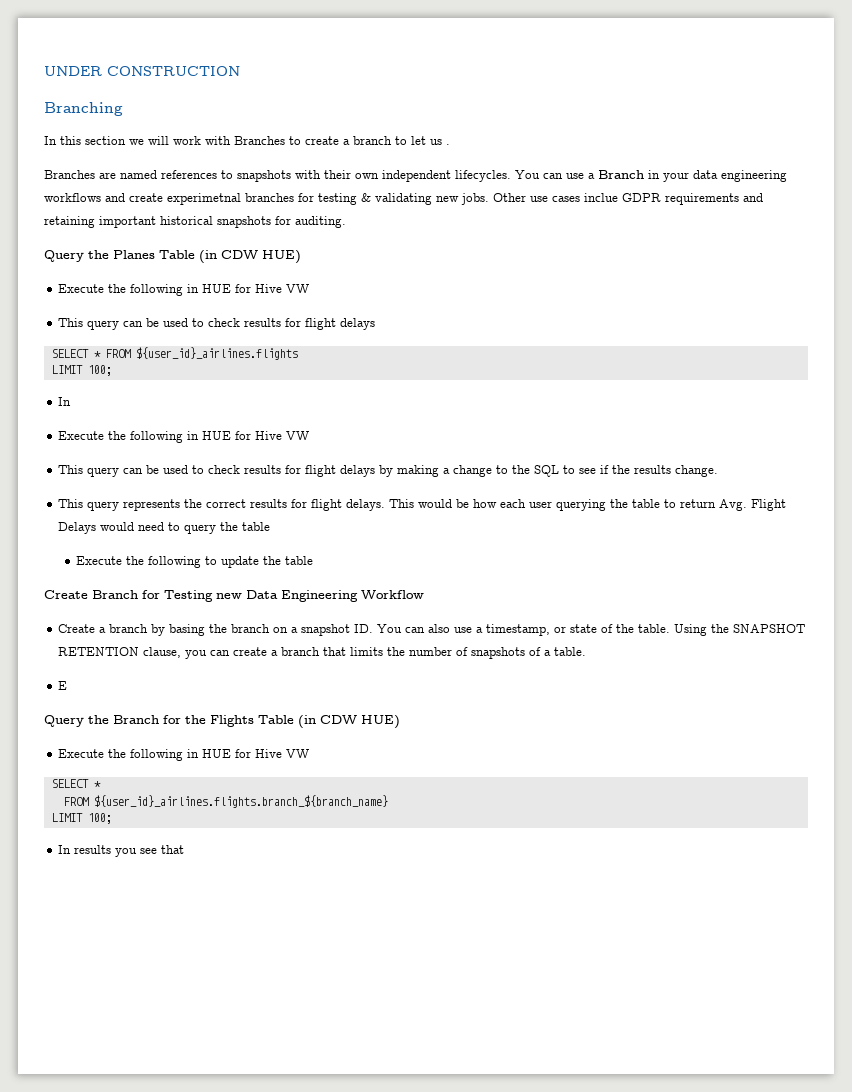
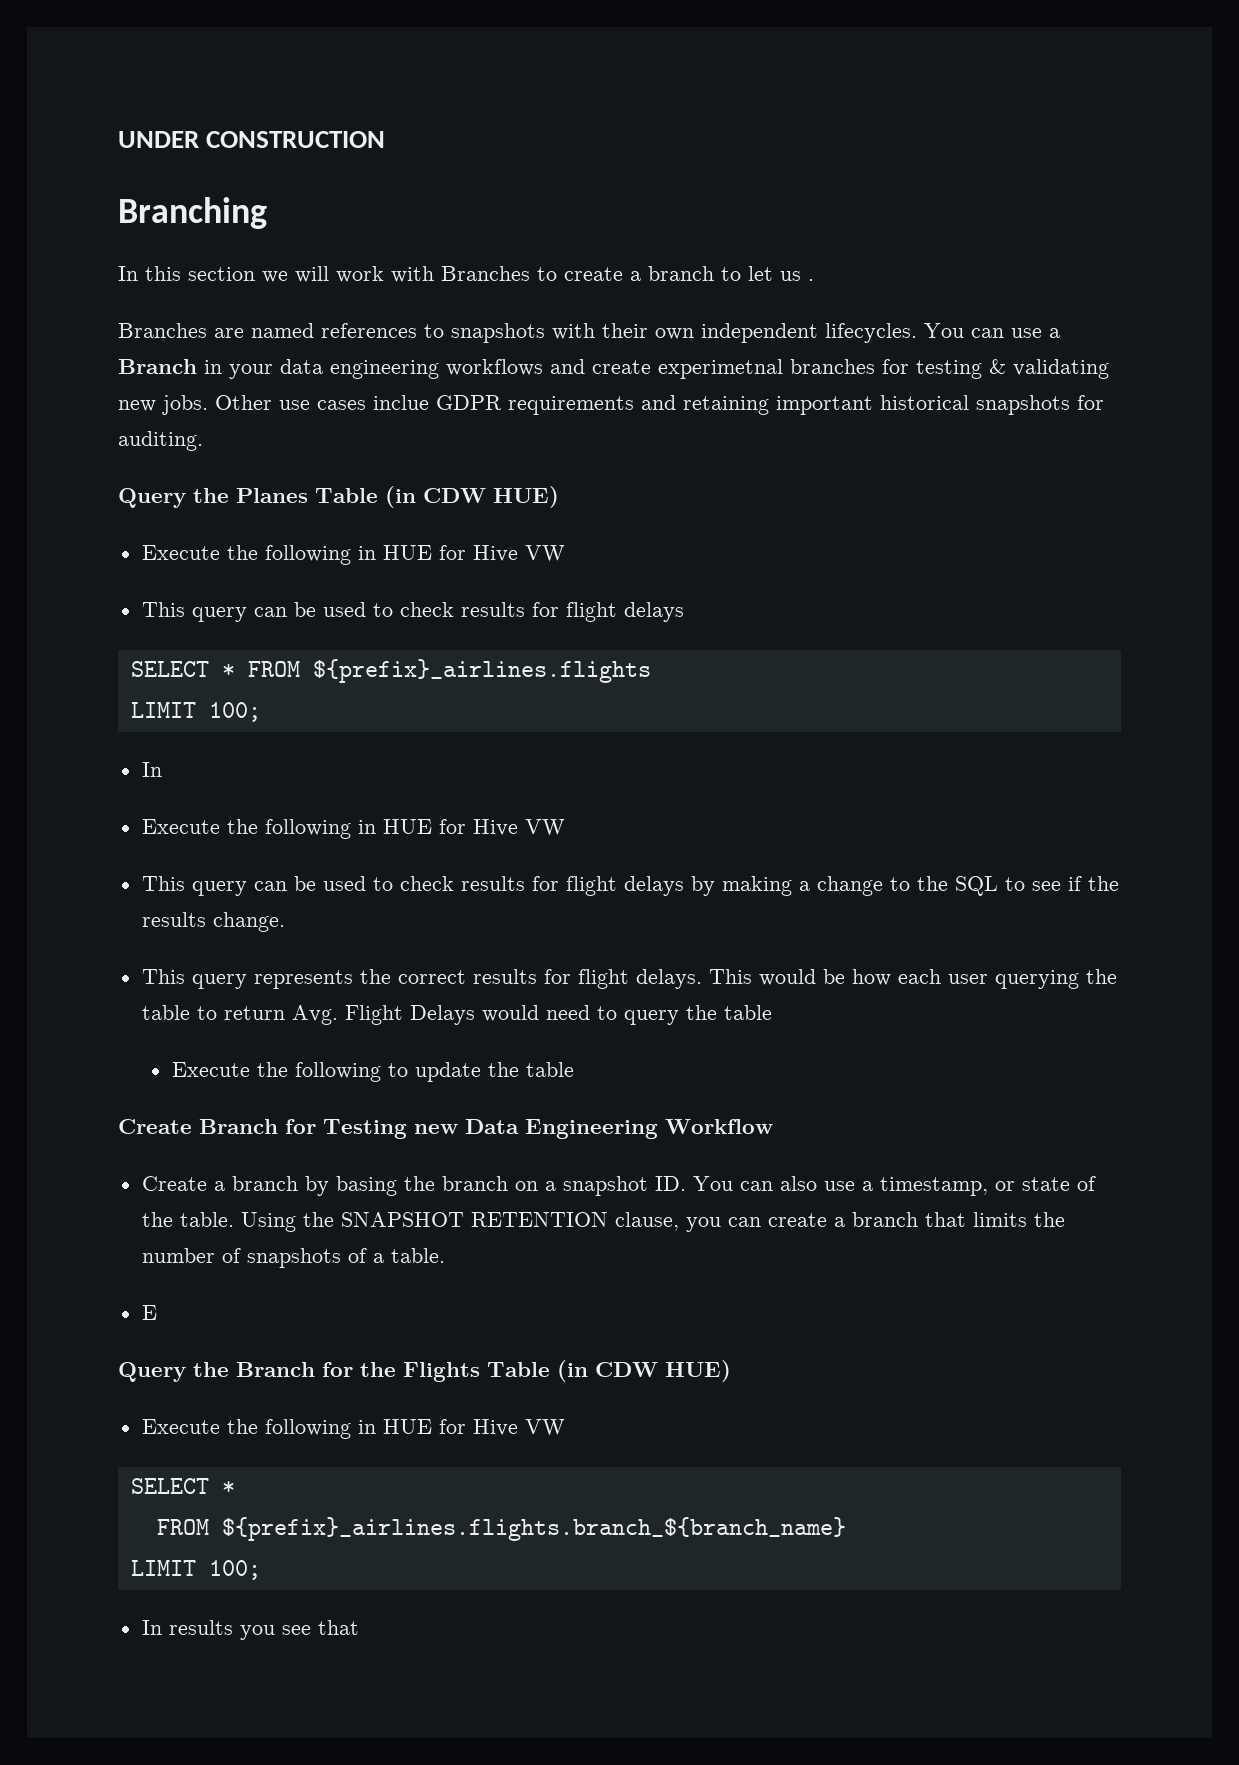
[135,347,298,360] ${user_id}_airlines.flights -> [312,659,651,683] ${prefix}_airlines.flights
[93,795,388,808] ${user_id}_airlines.flights.branch_${branch_name} -> [221,1517,846,1541] ${prefix}_airlines.flights.branch_${branch_name}

